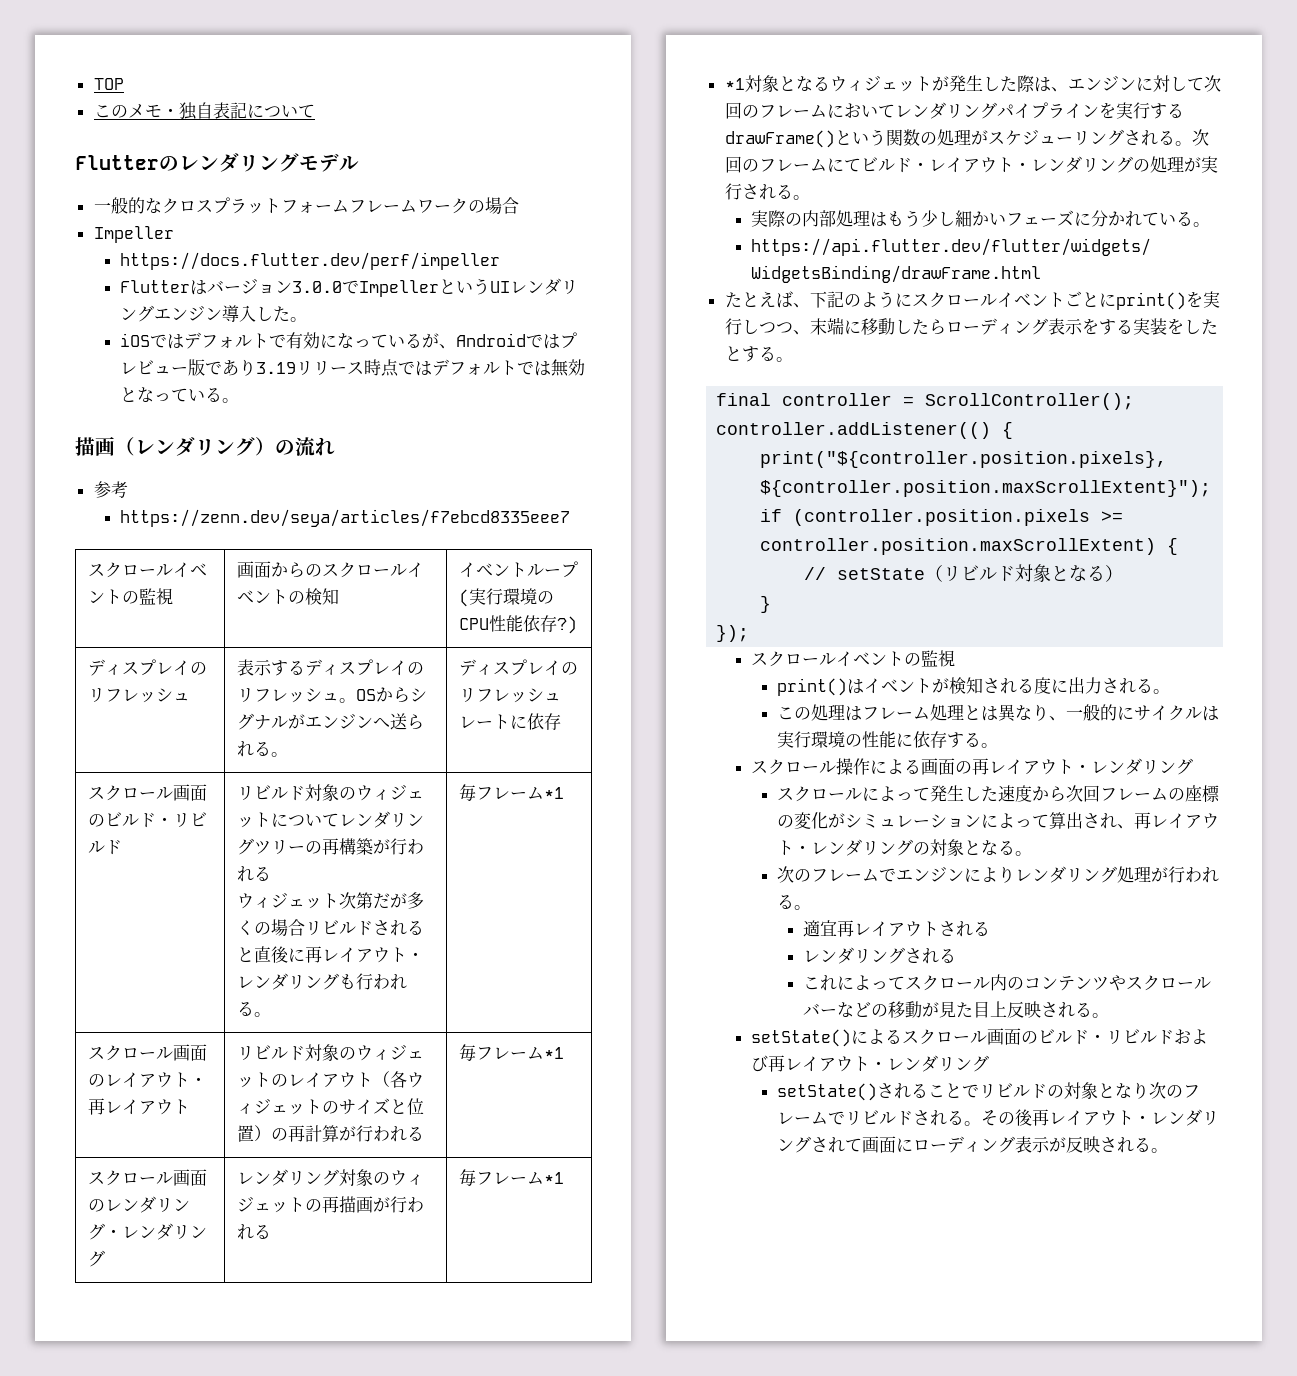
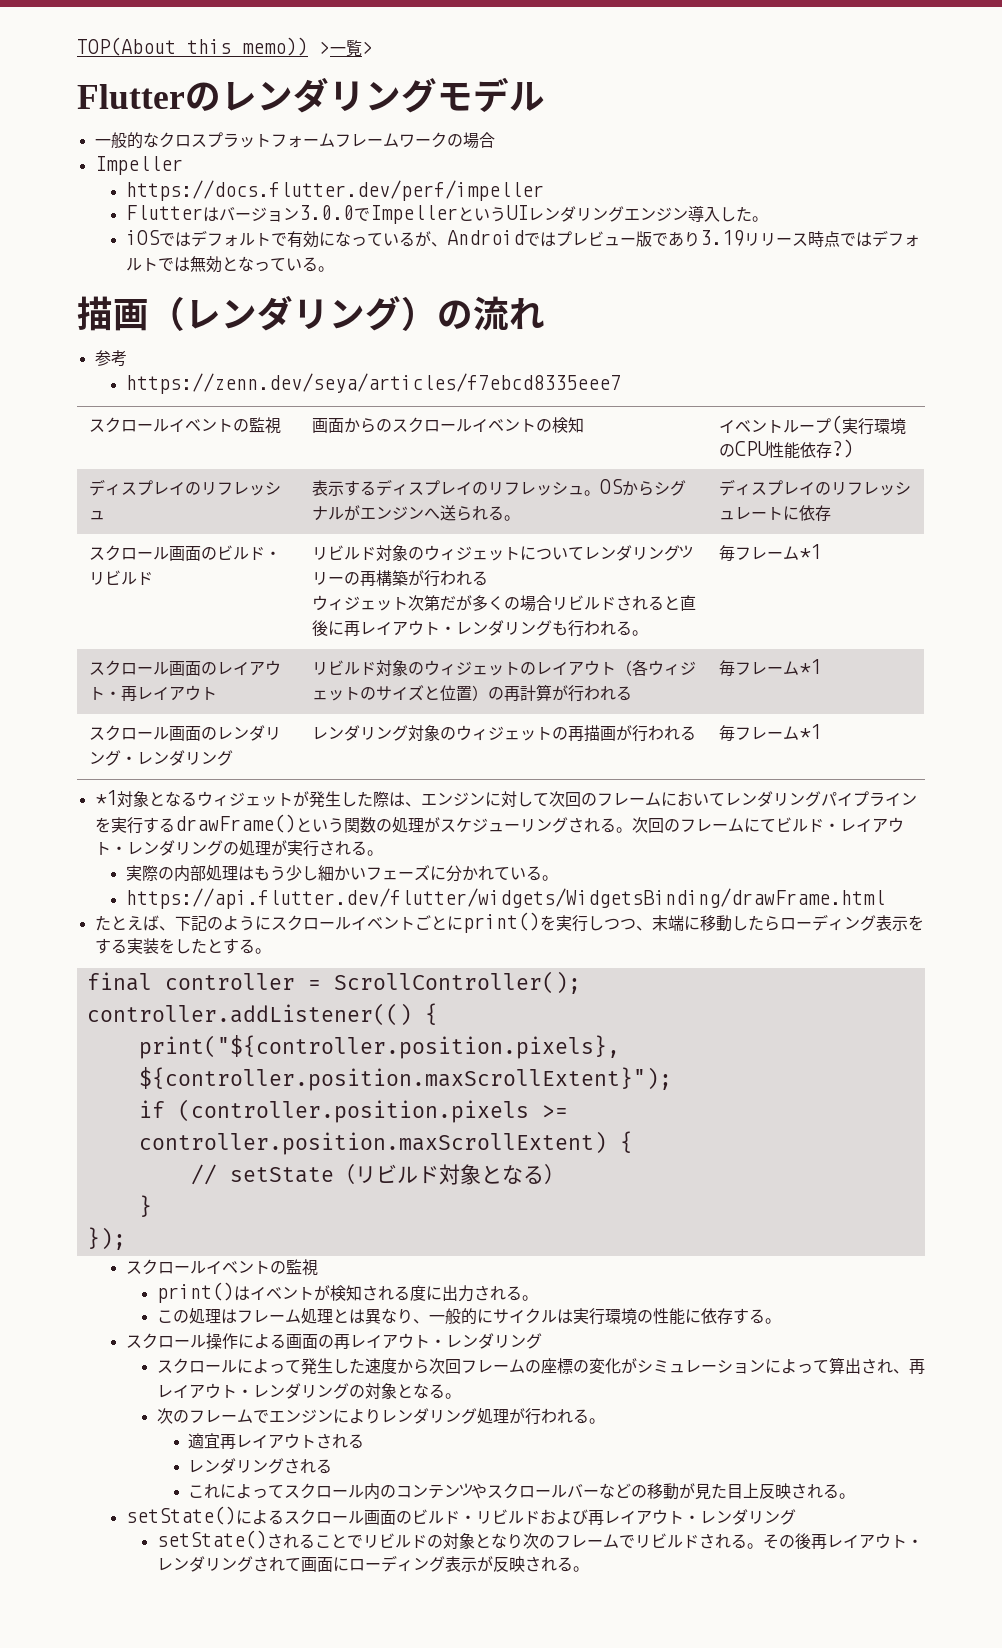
[93,78,124,90] [93,102,315,120] TOP // このメモ・独自表記について -> [77,37,373,57] TOP(About this memo)) >一覧>

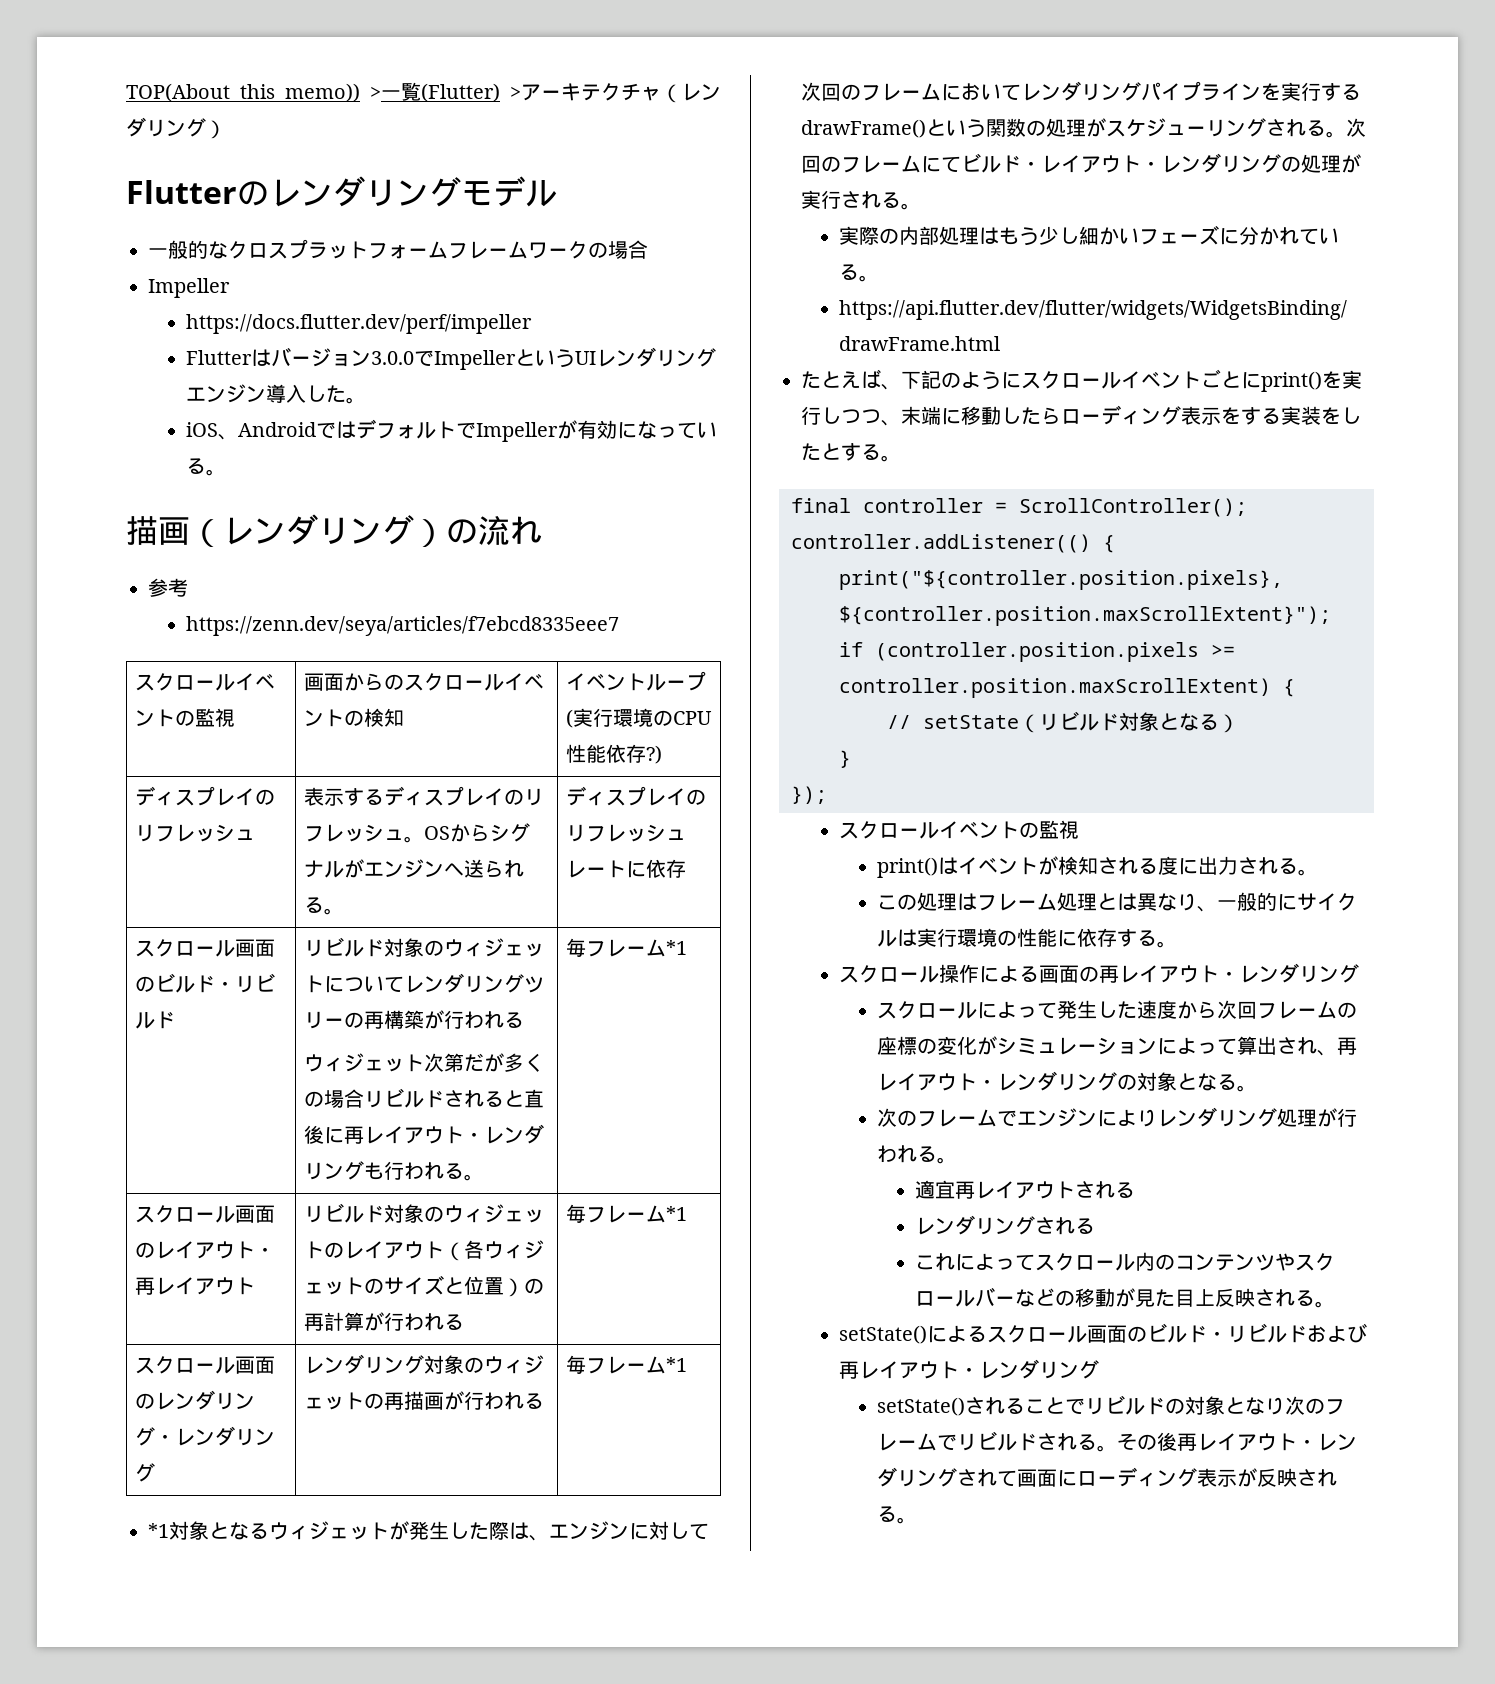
[362,41,373,54] > -> [421,83,721,103] [126,117,226,139] (Flutter) >アーキテクチャ（レンダリング）
[158,230,287,247] ではデフォルトで -> [217,419,577,442] 、AndroidではデフォルトでImpellerが
[414,230,920,247] [125,256,318,273] が、Androidではプレビュー版であり3.19リリース時点ではデフォルトでは無効となっている -> (206, 466) none

